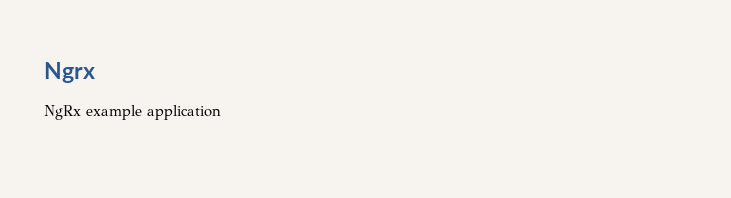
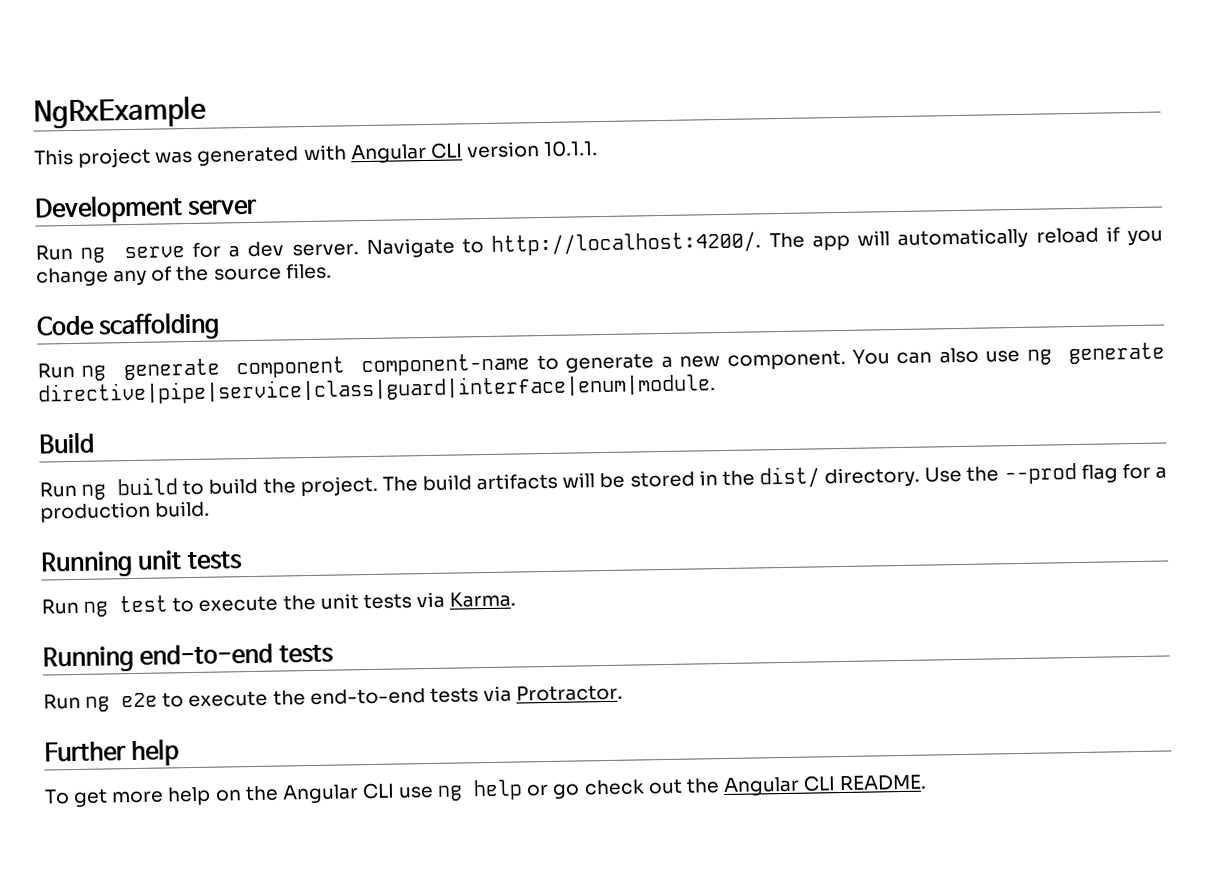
[44,62,95,83] [44,105,221,120] Ngrx // NgRx example application -> [33,95,206,129] [34,140,599,168] [34,195,259,224] [35,226,1163,263] [36,262,332,287] [36,312,221,341] [37,342,1166,381] [38,373,716,406] [38,432,95,454] [39,463,1167,500] [40,500,211,523] [40,550,243,578] [41,591,517,617] [42,643,334,673] [43,684,624,712] [44,739,180,767] [44,774,927,808] NgRxExample // This project was generated with Angular CLI version 10.1.1. // Development server // Run ng serve for a dev server. Navigate to http://localhost:4200/. The app will automatically reload if you change any of the source files. // Code scaffolding // Run ng generate component component-name to generate a new component. You can also use ng generate directive|pipe|service|class|guard|interface|enum|module. // Build // Run ng build to build the project. The build artifacts will be stored in the dist/ directory. Use the --prod flag for a production build. // Running unit tests // Run ng test to execute the unit tests via Karma. // Running end-to-end tests // Run ng e2e to execute the end-to-end tests via Protractor. // Further help // To get more help on the Angular CLI use ng help or go check out the Angular CLI README.

